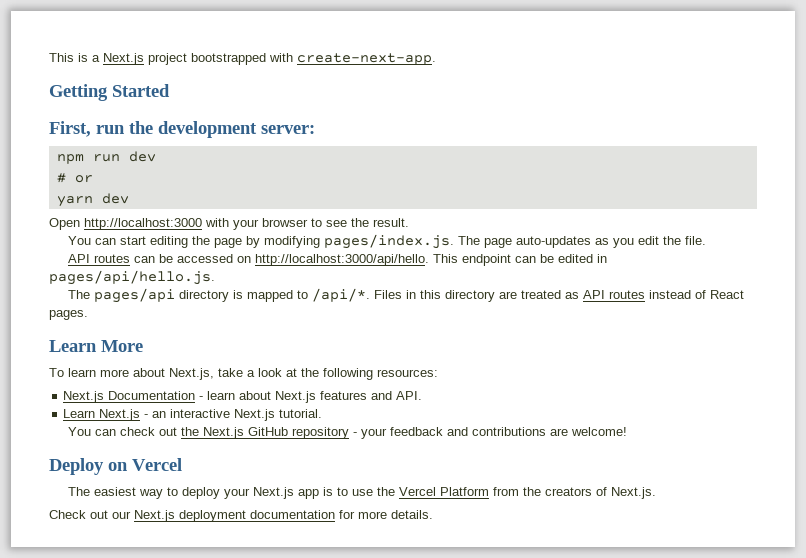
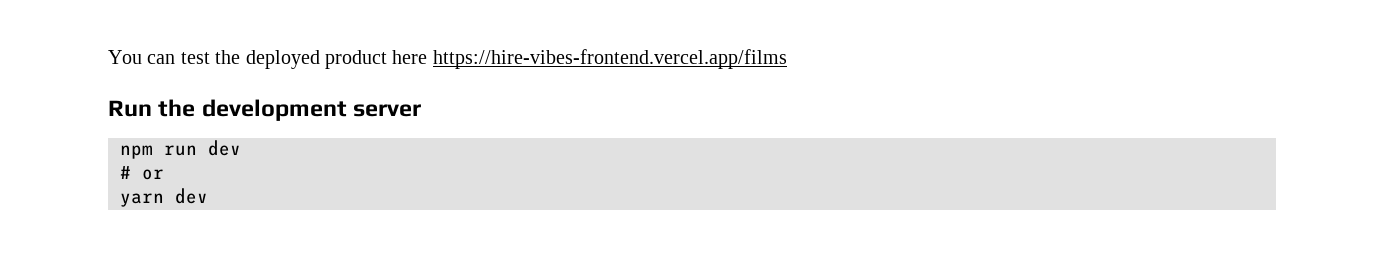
[49,53,436,65] [49,84,170,101] [49,121,125,137] This is a Next.js project bootstrapped with create-next-app. // Getting Started // First, run -> [108,49,787,69] [108,100,152,117] You can test the deployed product here https://hire-vibes-frontend.vercel.app/films // Run
[261,125,315,134] server: -> [353,104,422,117] server
[49,218,409,230] [67,234,706,249] [67,254,607,266] [49,270,215,285] [67,288,744,303] [49,310,88,320] [49,340,143,352] [49,368,438,380] [63,391,423,403] [63,409,323,421] [67,427,627,439] [49,458,182,475] [67,487,656,499] [49,510,433,522] // Open http://localhost:3000 with your browser to see the result. // You can start editing the page by modifying pages/index.js. The page auto-updates as you edit the file. // API routes can be accessed on http://localhost:3000/api/hello. This endpoint can be edited in pages/api/hello.js. // The pages/api directory is mapped to /api/*. Files in this directory are treated as API routes instead of React pages. // Learn More // To learn more about Next.js, take a look at the following resources: // Next.js Documentation - learn about Next.js features and API. // Learn Next.js - an interactive Next.js tutorial. // You can check out the Next.js GitHub repository - your feedback and contributions are welcome! // Deploy on Vercel // The easiest way to deploy your Next.js app is to use the Vercel Platform from the creators of Next.js. // Check out our Next.js deployment documentation for more details. -> (208, 196) none

